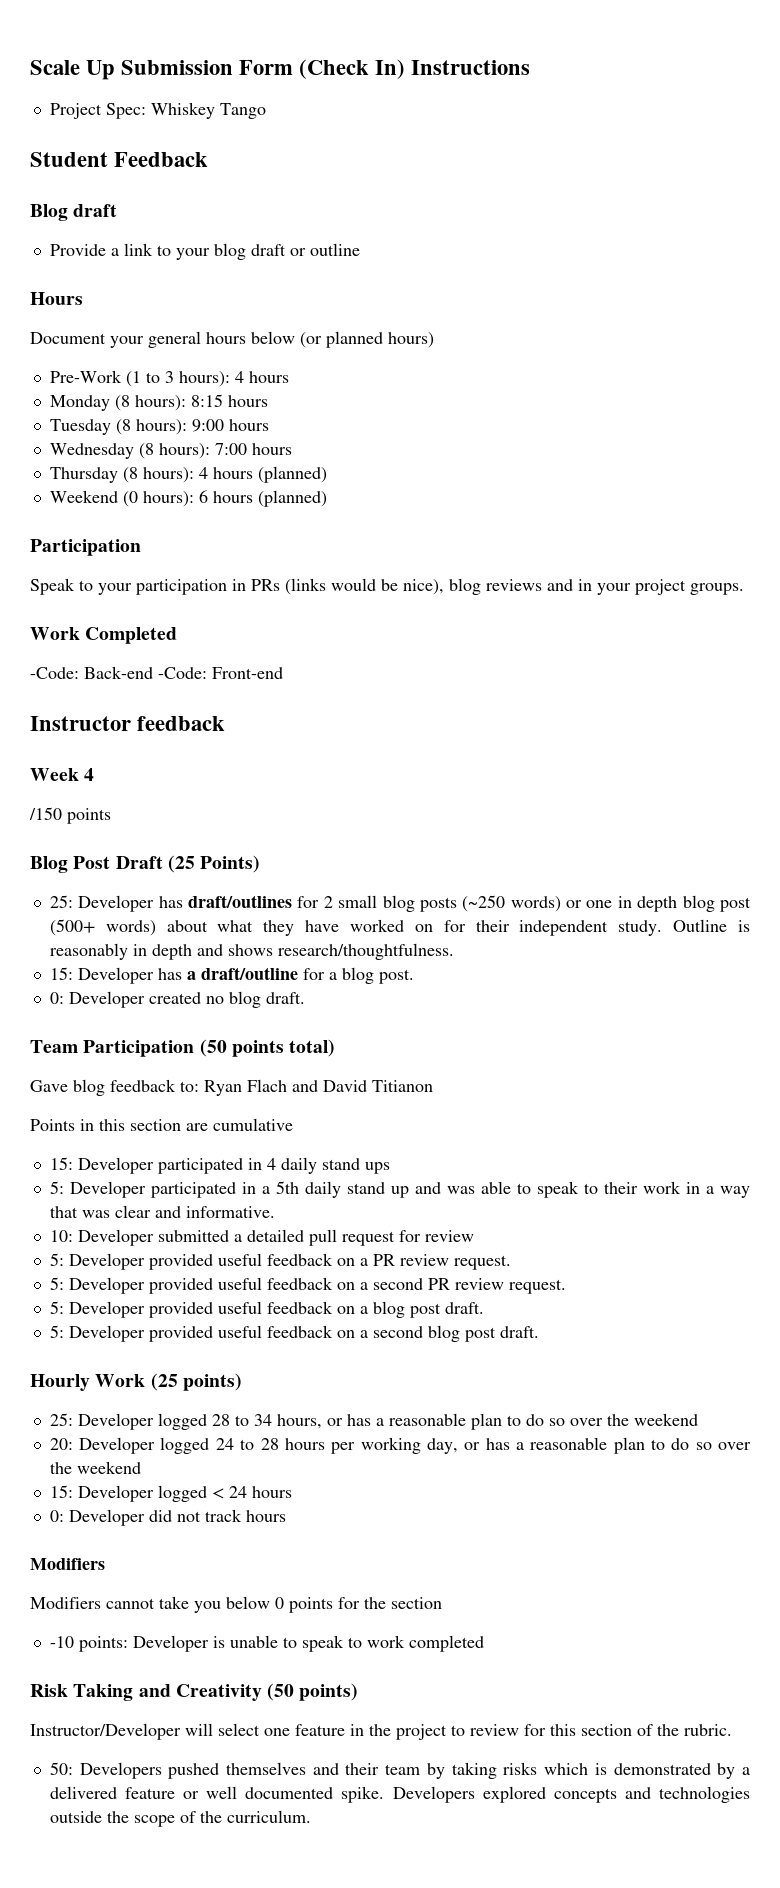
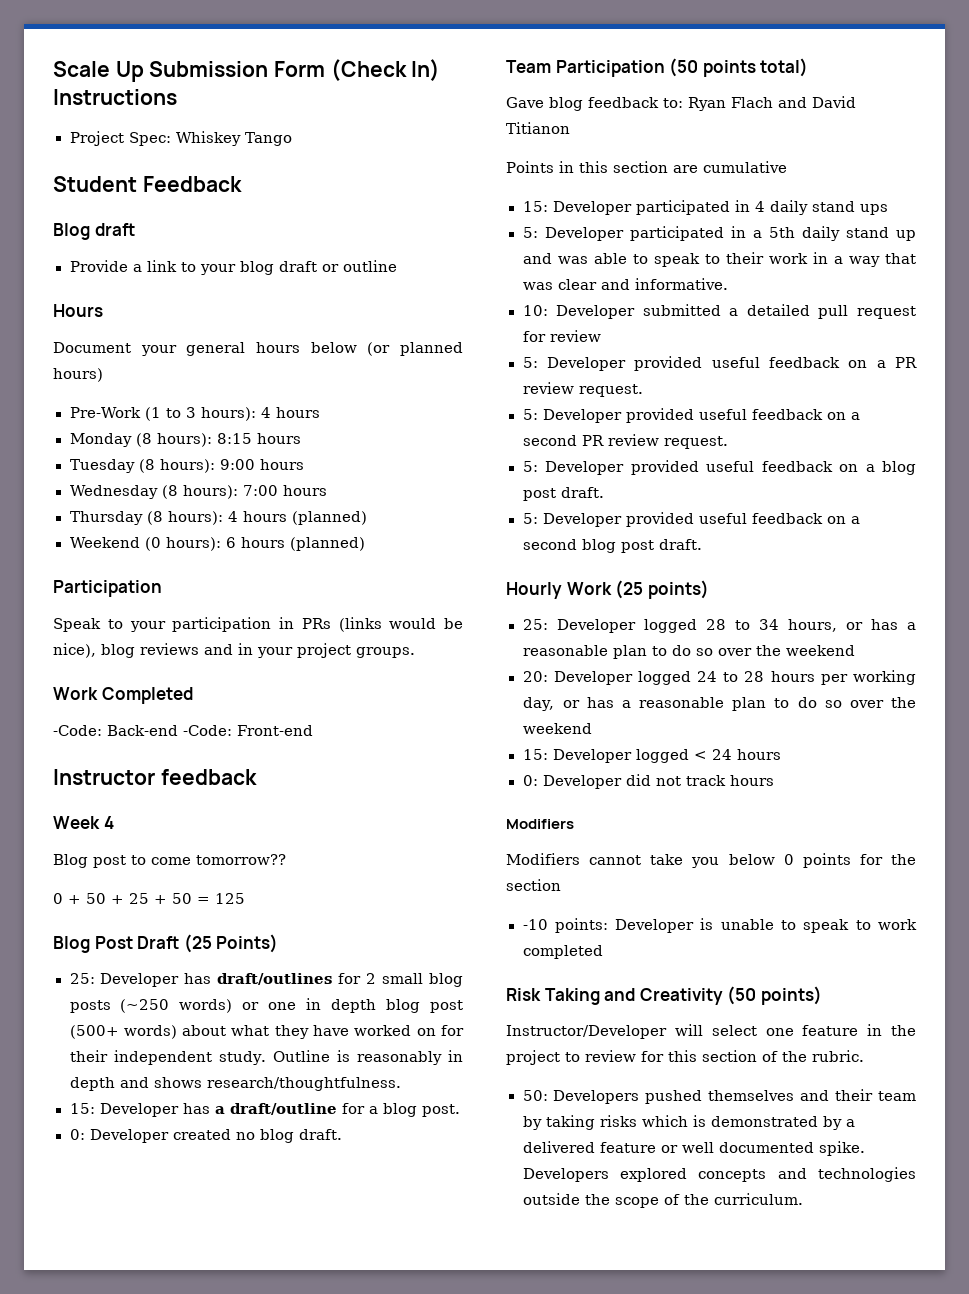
[29,807,111,824] /150 points -> [53,854,286,868] [53,893,245,904] Blog post to come tomorrow?? // 0 + 50 + 25 + 50 = 125

